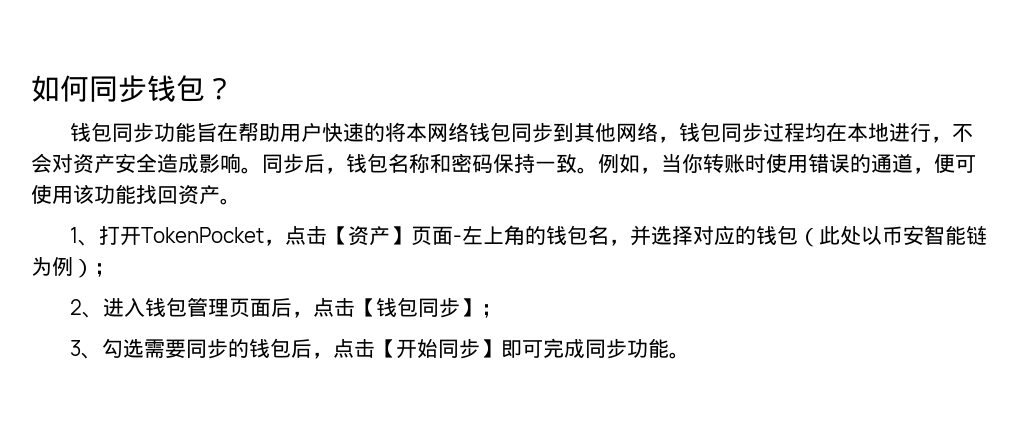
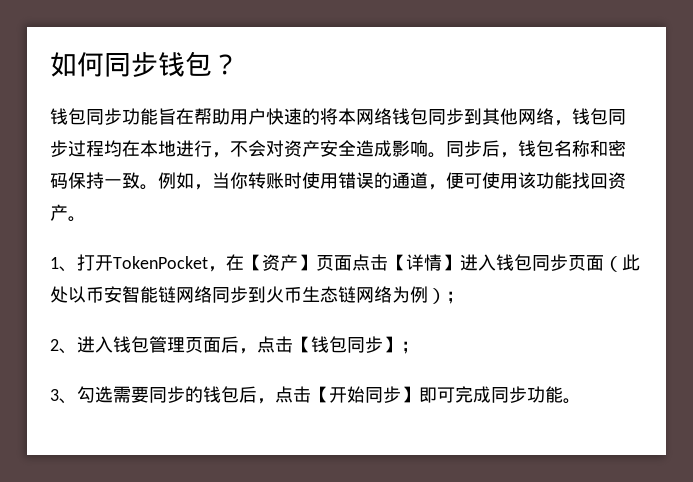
[284,226,327,245] 点击 -> [226,254,244,271] 在
[452,225,798,246] -左上角的钱包名，并选择对应的钱包 -> [352,254,604,271] 点击【详情】进入钱包同步页面
(987, 235) none -> [176,286,392,303] 网络同步到火币生态链网络

